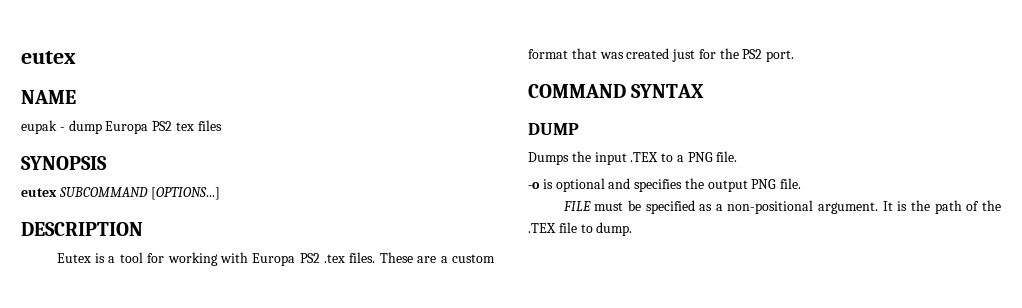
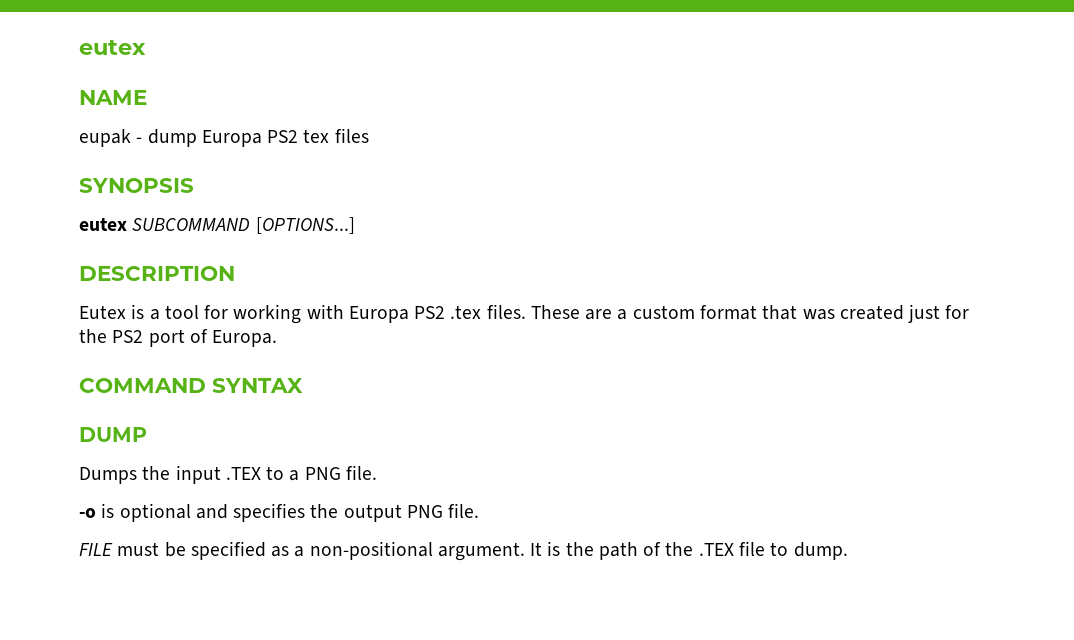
[766,50,795,62] port. -> [148,329,278,347] port of Europa.

